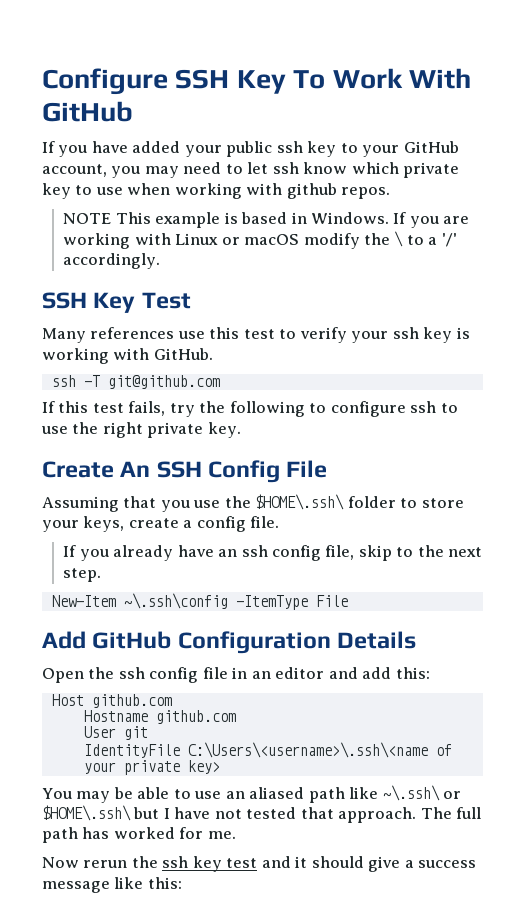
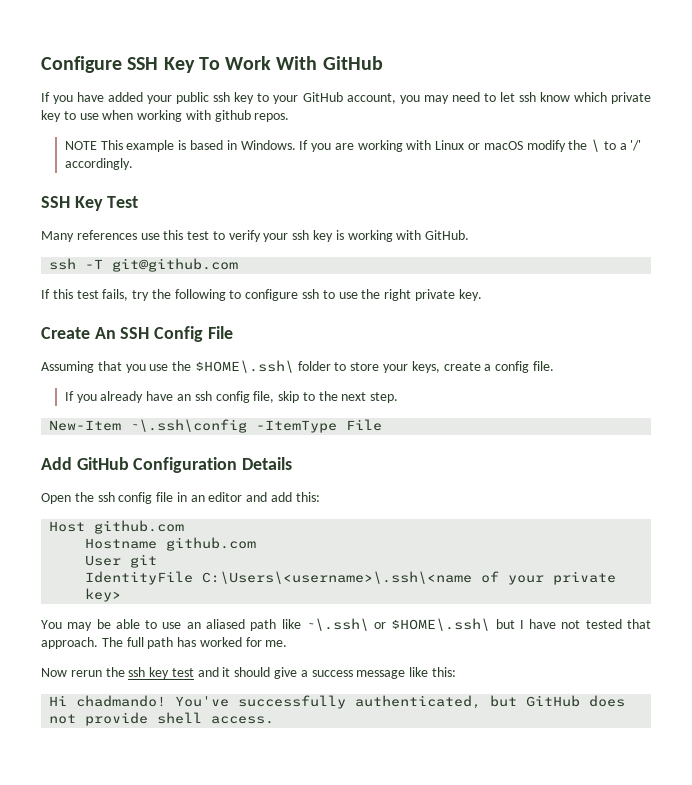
(182, 883) none -> [49,695,626,709] [49,712,275,726] // Hi chadmando! You've successfully authenticated, but GitHub does not provide shell access.

